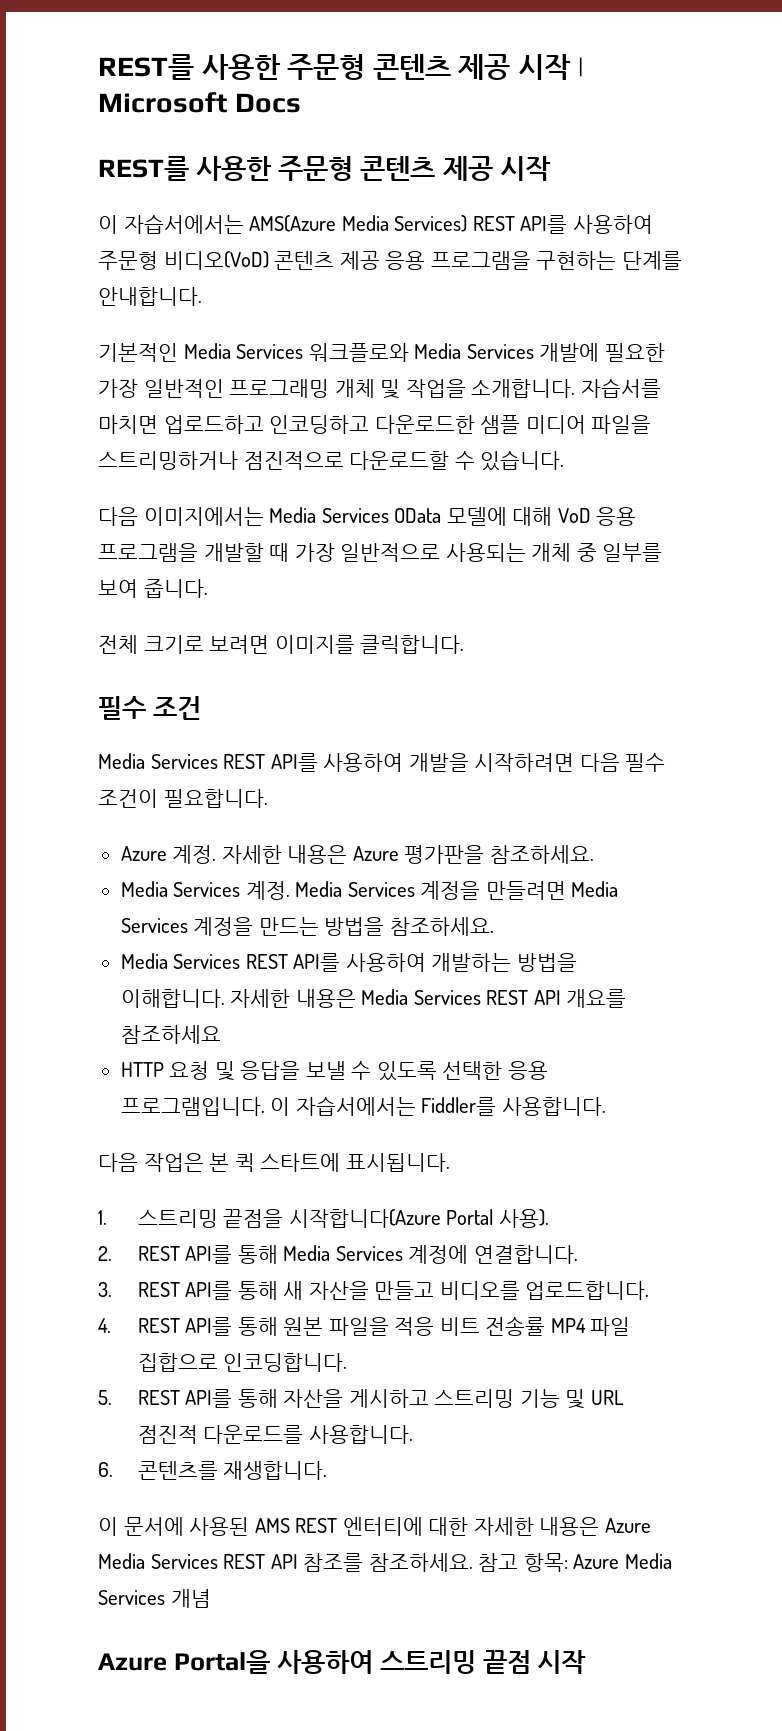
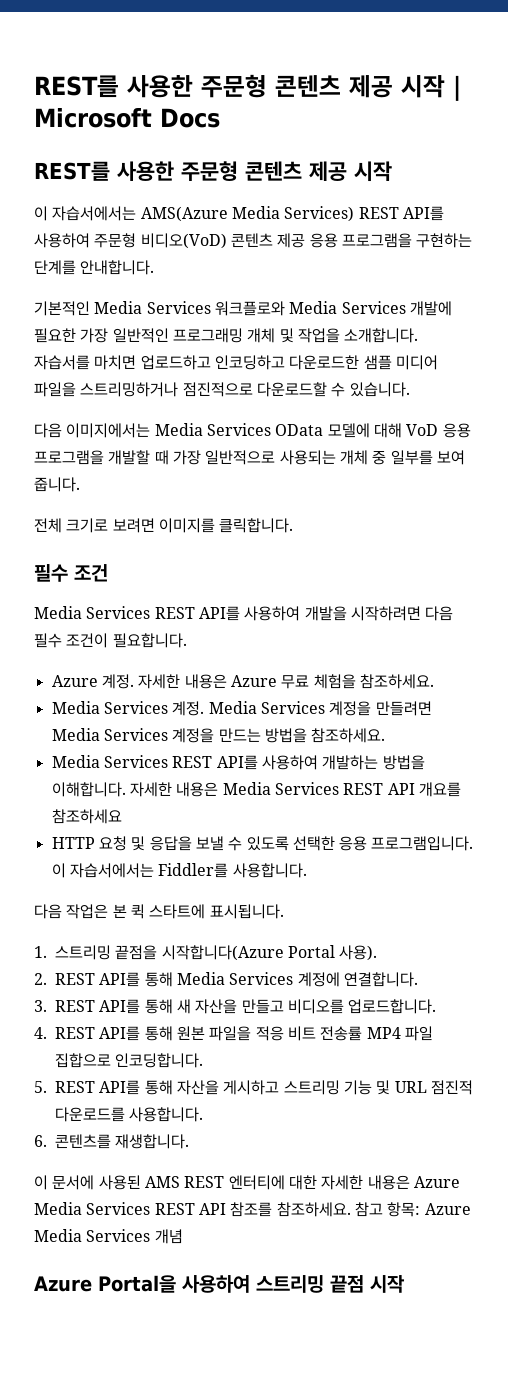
[404,845,485,864] 평가판을 -> [281,674,356,689] 무료 체험을

